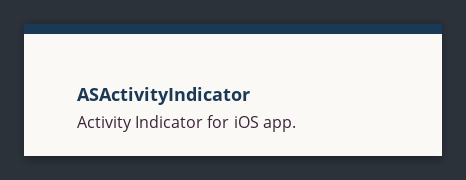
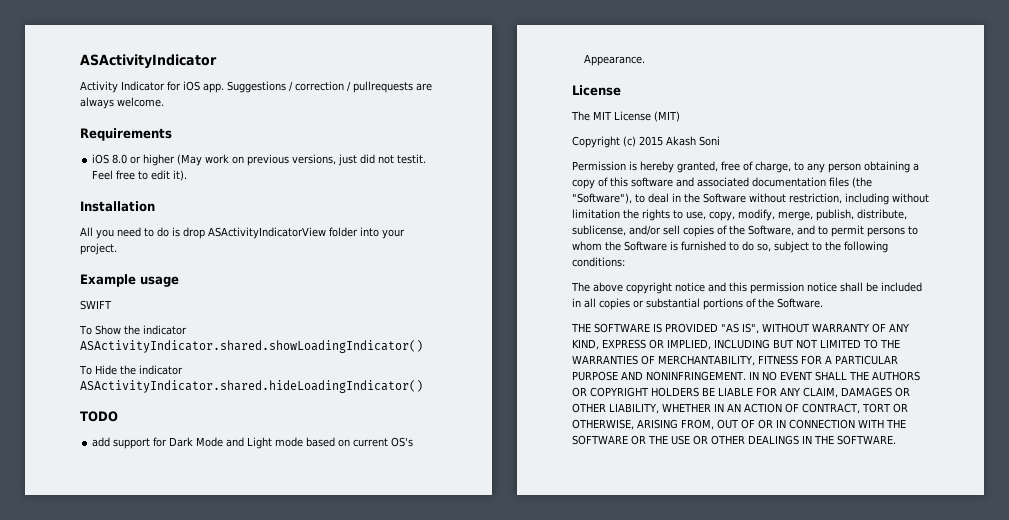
(296, 125) none -> [227,81,432,93] [80,97,164,109] [80,128,172,141] [92,154,427,166] [92,170,188,181] [80,201,155,212] [80,227,405,239] [80,243,117,255] [80,274,179,287] [80,300,112,310] [79,325,187,335] [80,340,423,353] [79,365,183,375] [80,380,423,393] [80,411,118,422] [92,437,414,449] [584,54,646,66] [572,85,621,96] [571,111,680,122] [572,136,720,148] [572,161,919,173] [572,177,872,189] [572,193,929,205] [572,209,907,221] [572,225,918,237] [572,241,888,253] [572,257,625,267] [571,282,922,294] [572,298,823,310] [571,323,910,334] [572,339,900,350] [572,355,898,366] [572,371,920,381] [572,387,910,398] [572,403,908,414] [572,419,906,430] [572,435,896,445] Suggestions / correction / pullrequests are always welcome. // Requirements // iOS 8.0 or higher (May work on previous versions, just did not testit. Feel free to edit it). // Installation // All you need to do is drop ASActivityIndicatorView folder into your project. // Example usage // SWIFT // To Show the indicator ASActivityIndicator.shared.showLoadingIndicator() // To Hide the indicator ASActivityIndicator.shared.hideLoadingIndicator() // TODO // add support for Dark Mode and Light mode based on current OS's Appearance. // License // The MIT License (MIT) // Copyright (c) 2015 Akash Soni // Permission is hereby granted, free of charge, to any person obtaining a copy of this software and associated documentation files (the "Software"), to deal in the Software without restriction, including without limitation the rights to use, copy, modify, merge, publish, distribute, sublicense, and/or sell copies of the Software, and to permit persons to whom the Software is furnished to do so, subject to the following conditions: // The above copyright notice and this permission notice shall be included in all copies or substantial portions of the Software. // THE SOFTWARE IS PROVIDED "AS IS", WITHOUT WARRANTY OF ANY KIND, EXPRESS OR IMPLIED, INCLUDING BUT NOT LIMITED TO THE WARRANTIES OF MERCHANTABILITY, FITNESS FOR A PARTICULAR PURPOSE AND NONINFRINGEMENT. IN NO EVENT SHALL THE AUTHORS OR COPYRIGHT HOLDERS BE LIABLE FOR ANY CLAIM, DAMAGES OR OTHER LIABILITY, WHETHER IN AN ACTION OF CONTRACT, TORT OR OTHERWISE, ARISING FROM, OUT OF OR IN CONNECTION WITH THE SOFTWARE OR THE USE OR OTHER DEALINGS IN THE SOFTWARE.

